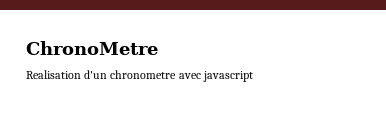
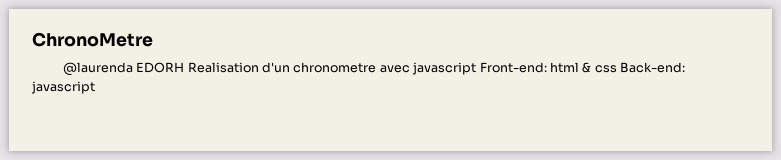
(158, 48) none -> [62,62,185,76] @laurenda EDORH
(253, 76) none -> [479,62,686,73] [31,81,95,94] Front-end: html & css Back-end: javascript

